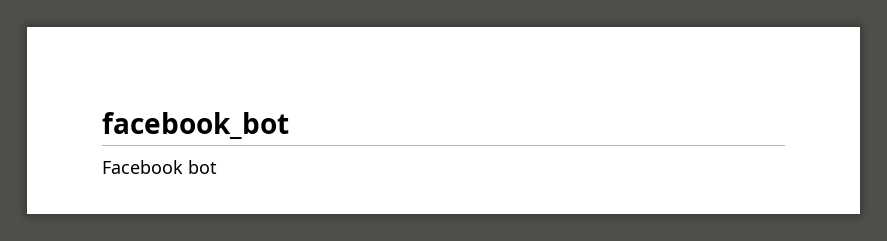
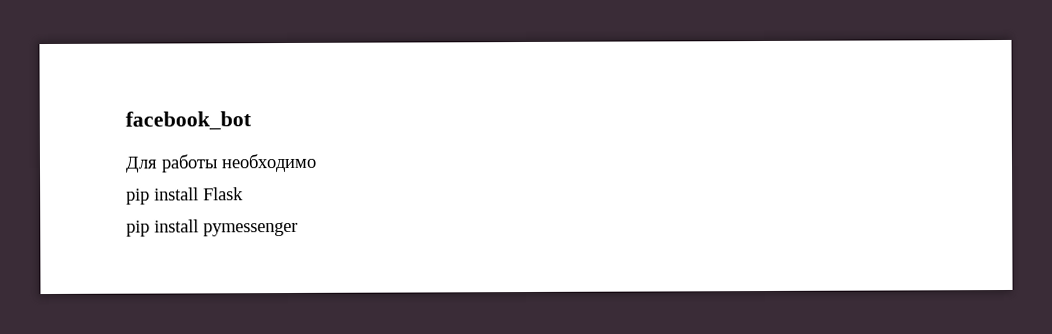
[102,160,217,174] Facebook bot -> [125,153,317,173] [126,187,244,205] [126,219,298,237] Для работы необходимо // pip install Flask // pip install pymessenger

